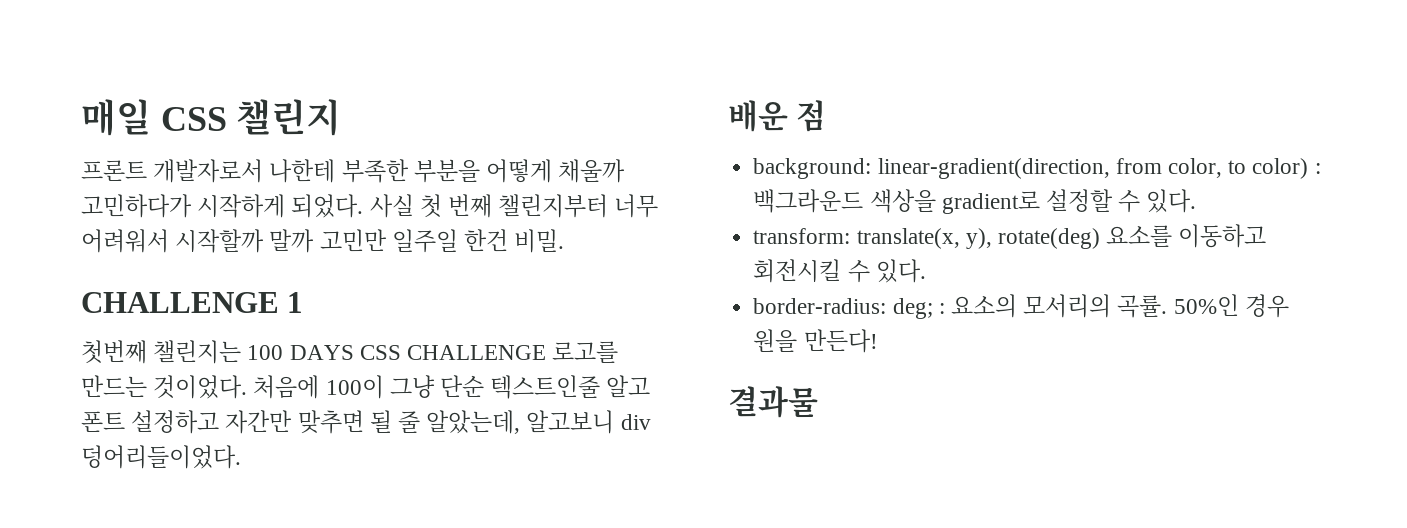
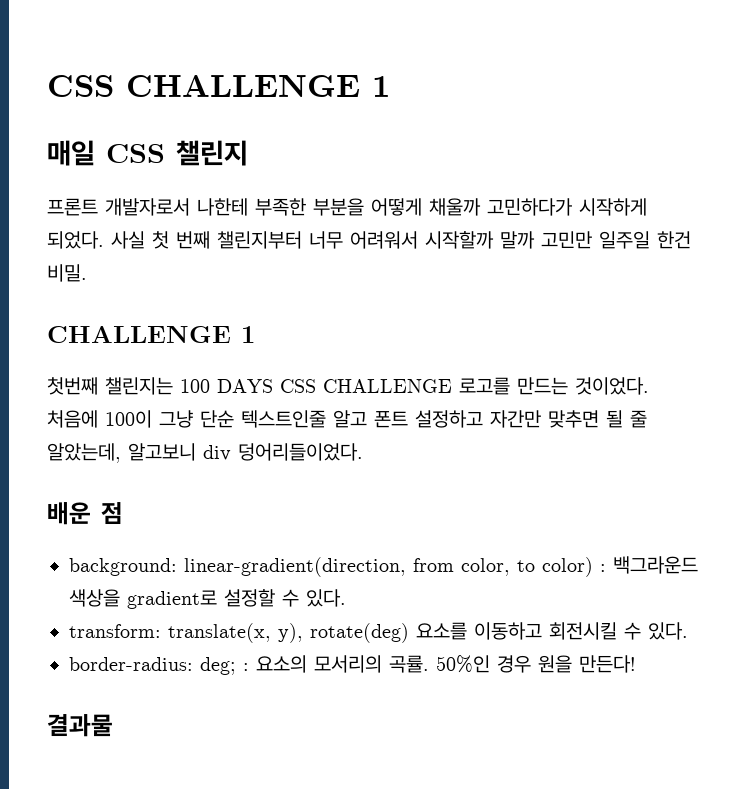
(81, 117) none -> [47,75,390,97] CSS CHALLENGE 1 //

